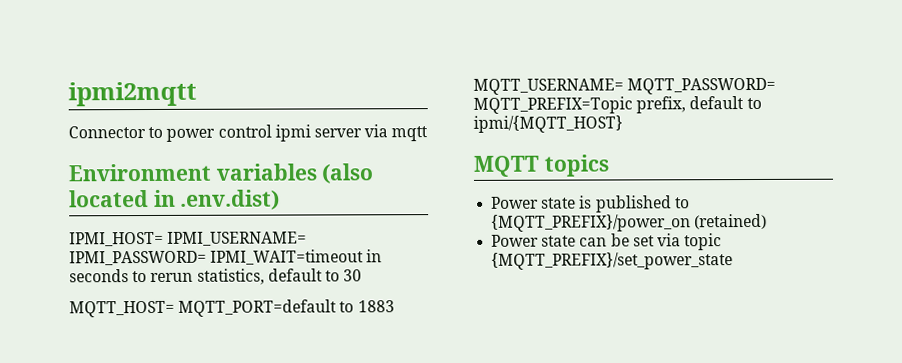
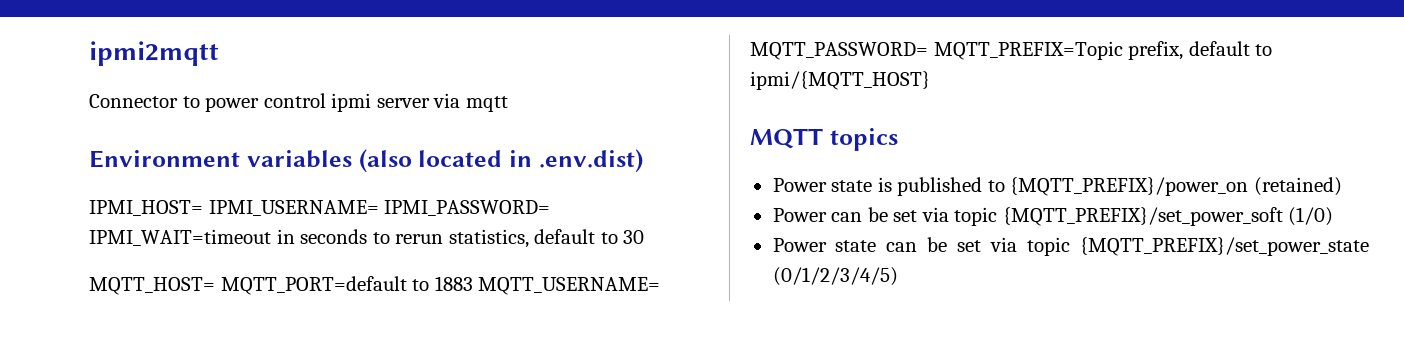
(768, 221) none -> [772,207,1334,226] // Power can be set via topic {MQTT_PREFIX}/set_power_soft (1/0)
(734, 261) none -> [772,267,898,286] (0/1/2/3/4/5)

